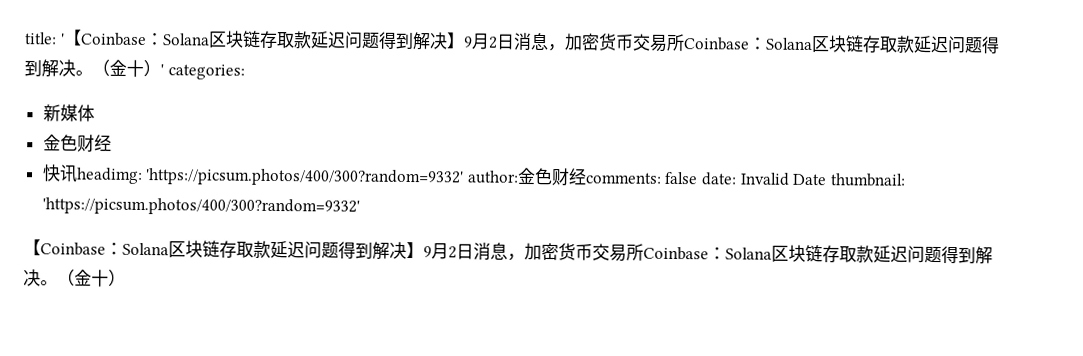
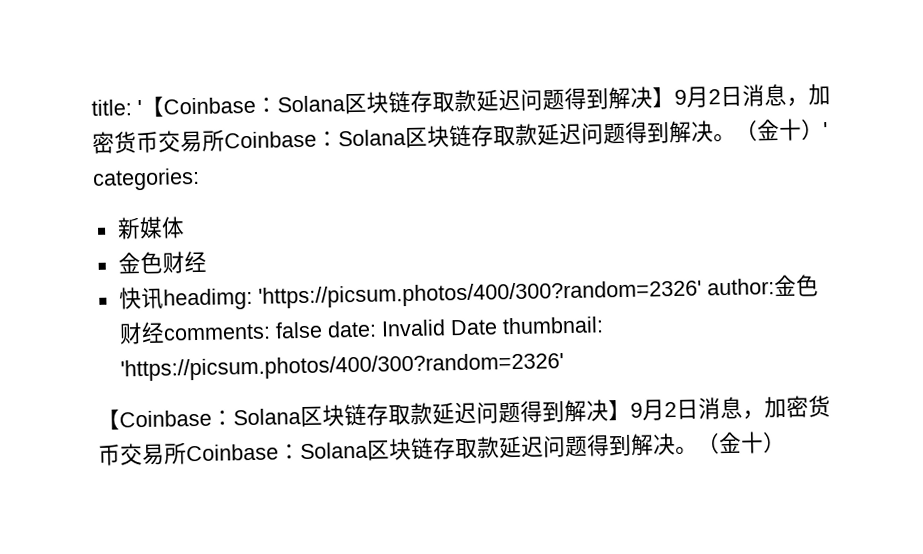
[145,168,465,187] 'https://picsum.photos/400/300?random=9332' -> [257,279,702,309] 'https://picsum.photos/400/300?random=2326'
[41,197,360,216] 'https://picsum.photos/400/300?random=9332' -> [119,352,564,382] 'https://picsum.photos/400/300?random=2326'

